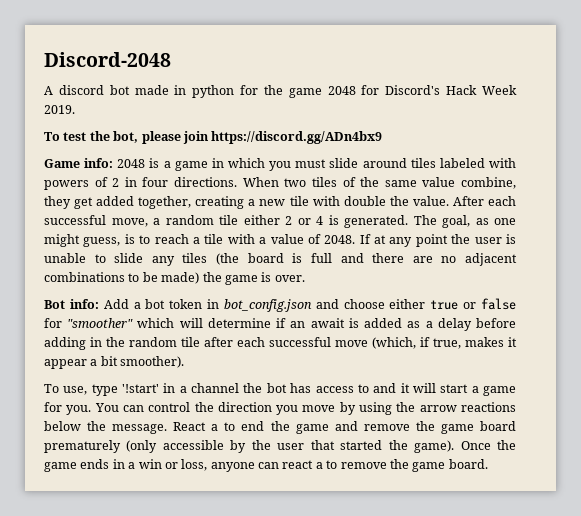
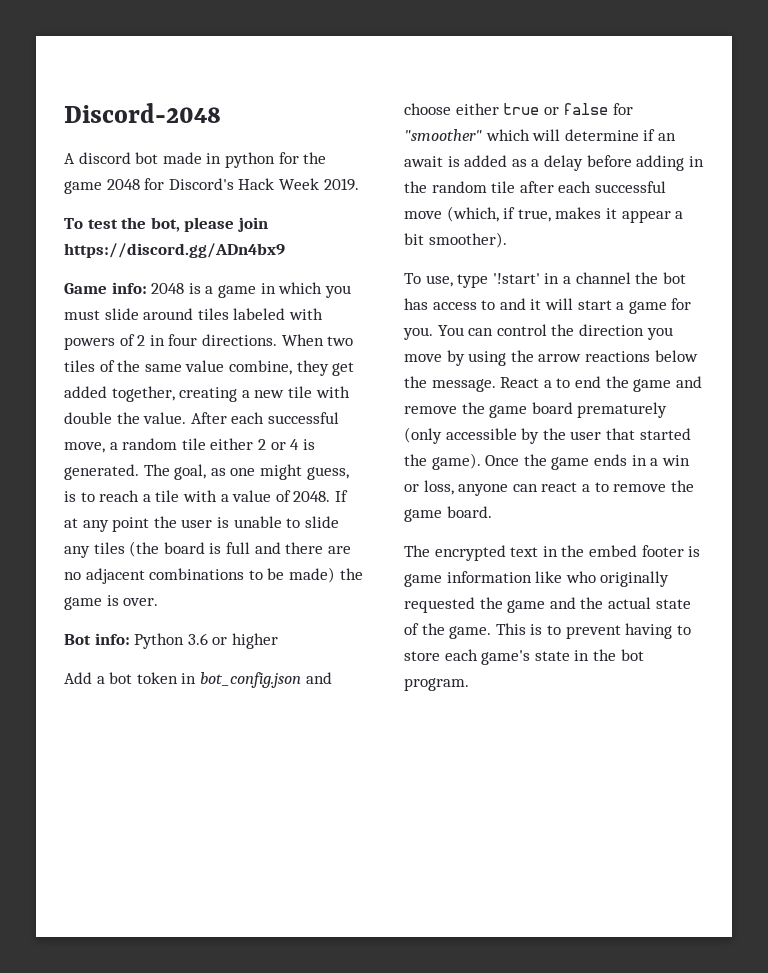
(99, 304) none -> [134,633,278,649] Python 3.6 or higher //
(488, 464) none -> [404,545,701,561] [404,571,670,587] [404,597,691,613] [404,623,691,639] [404,649,644,665] [404,678,469,691] // The encrypted text in the embed footer is game information like who originally requested the game and the actual state of the game. This is to prevent having to store each game's state in the bot program.

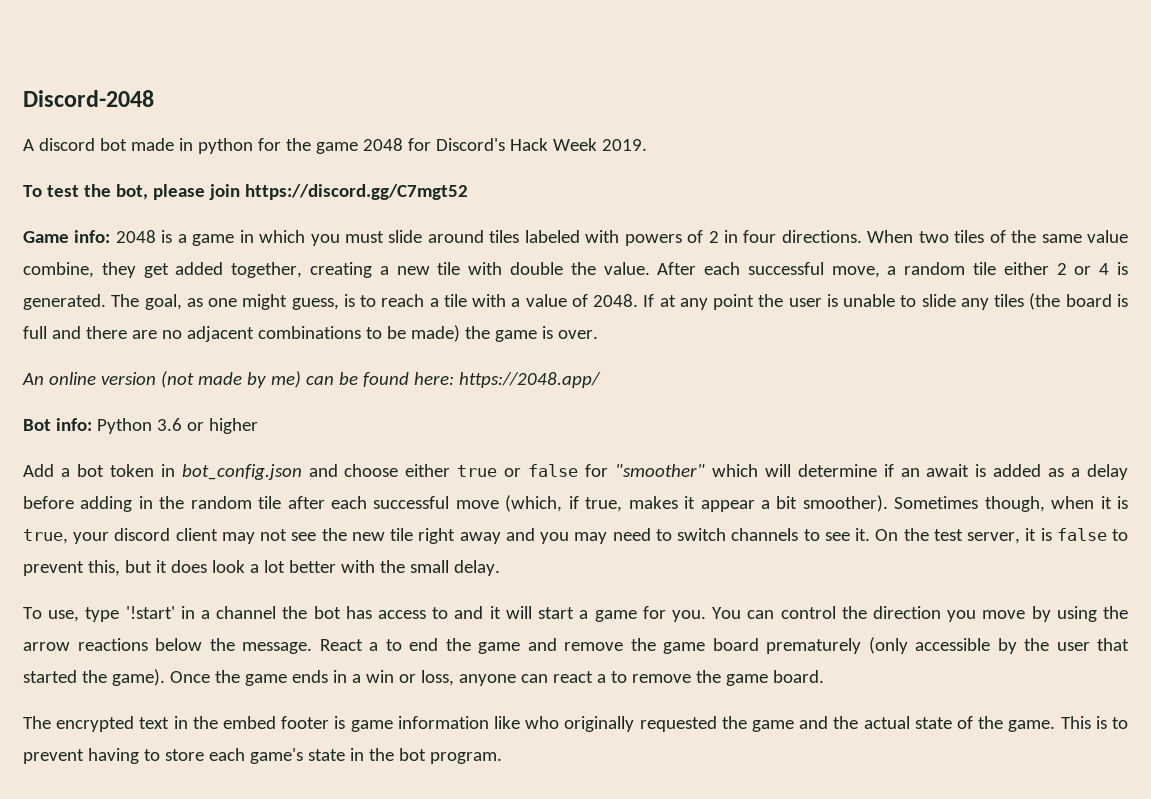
[64,243,285,258] https://discord.gg/ADn4bx9 -> [244,184,468,200] https://discord.gg/C7mgt52
(159, 602) none -> [22,371,601,388] // An online version (not made by me) can be found here: https://2048.app/
(507, 240) none -> [894,496,1128,512] [23,528,1129,544] [23,560,500,576] Sometimes though, when it is true, your discord client may not see the new tile right away and you may need to switch channels to see it. On the test server, it is false to prevent this, but it does look a lot better with the small delay.

